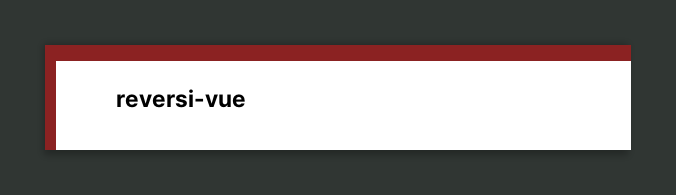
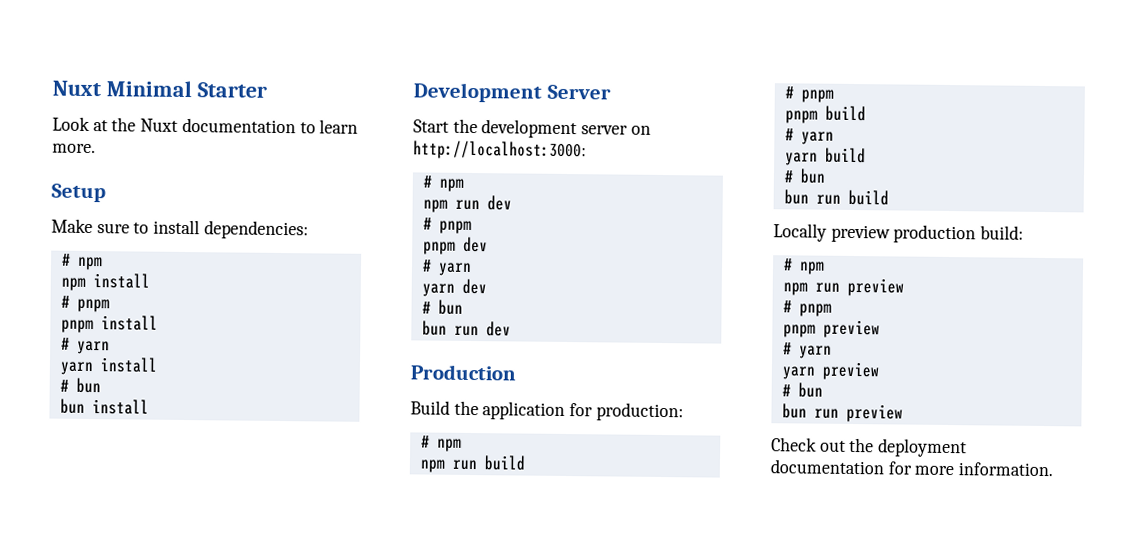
[116,89,246,108] reversi-vue -> [52,80,267,98] [52,116,359,134] [52,143,96,154] [51,183,106,203] [51,218,309,240] [60,253,103,271] [60,273,150,291] [60,295,110,313] [60,315,158,334] [60,337,110,355] [59,357,158,376] [59,377,101,394] [59,398,149,415] [413,82,611,103] [413,118,651,139] [413,140,587,161] [422,175,464,192] [422,195,512,213] [422,217,472,234] [422,236,488,255] [421,259,472,276] [421,278,487,297] [421,299,463,315] [421,320,511,337] [410,364,516,381] [410,400,684,422] [420,435,462,452] [419,455,526,473] [784,86,834,103] [784,105,866,124] [784,128,834,145] [784,147,866,166] [783,168,826,184] [783,189,889,206] [773,223,1025,244] [782,258,825,275] [782,277,904,297] [782,300,832,317] [782,319,880,339] [782,342,832,359] [781,361,880,381] [781,382,823,398] [781,403,903,423] [771,437,968,458] [770,459,1054,477] Nuxt Minimal Starter // Look at the Nuxt documentation to learn more. // Setup // Make sure to install dependencies: // # npm // npm install // # pnpm // pnpm install // # yarn // yarn install // # bun // bun install // Development Server // Start the development server on http://localhost:3000: // # npm // npm run dev // # pnpm // pnpm dev // # yarn // yarn dev // # bun // bun run dev // Production // Build the application for production: // # npm // npm run build // # pnpm // pnpm build // # yarn // yarn build // # bun // bun run build // Locally preview production build: // # npm // npm run preview // # pnpm // pnpm preview // # yarn // yarn preview // # bun // bun run preview // Check out the deployment documentation for more information.

